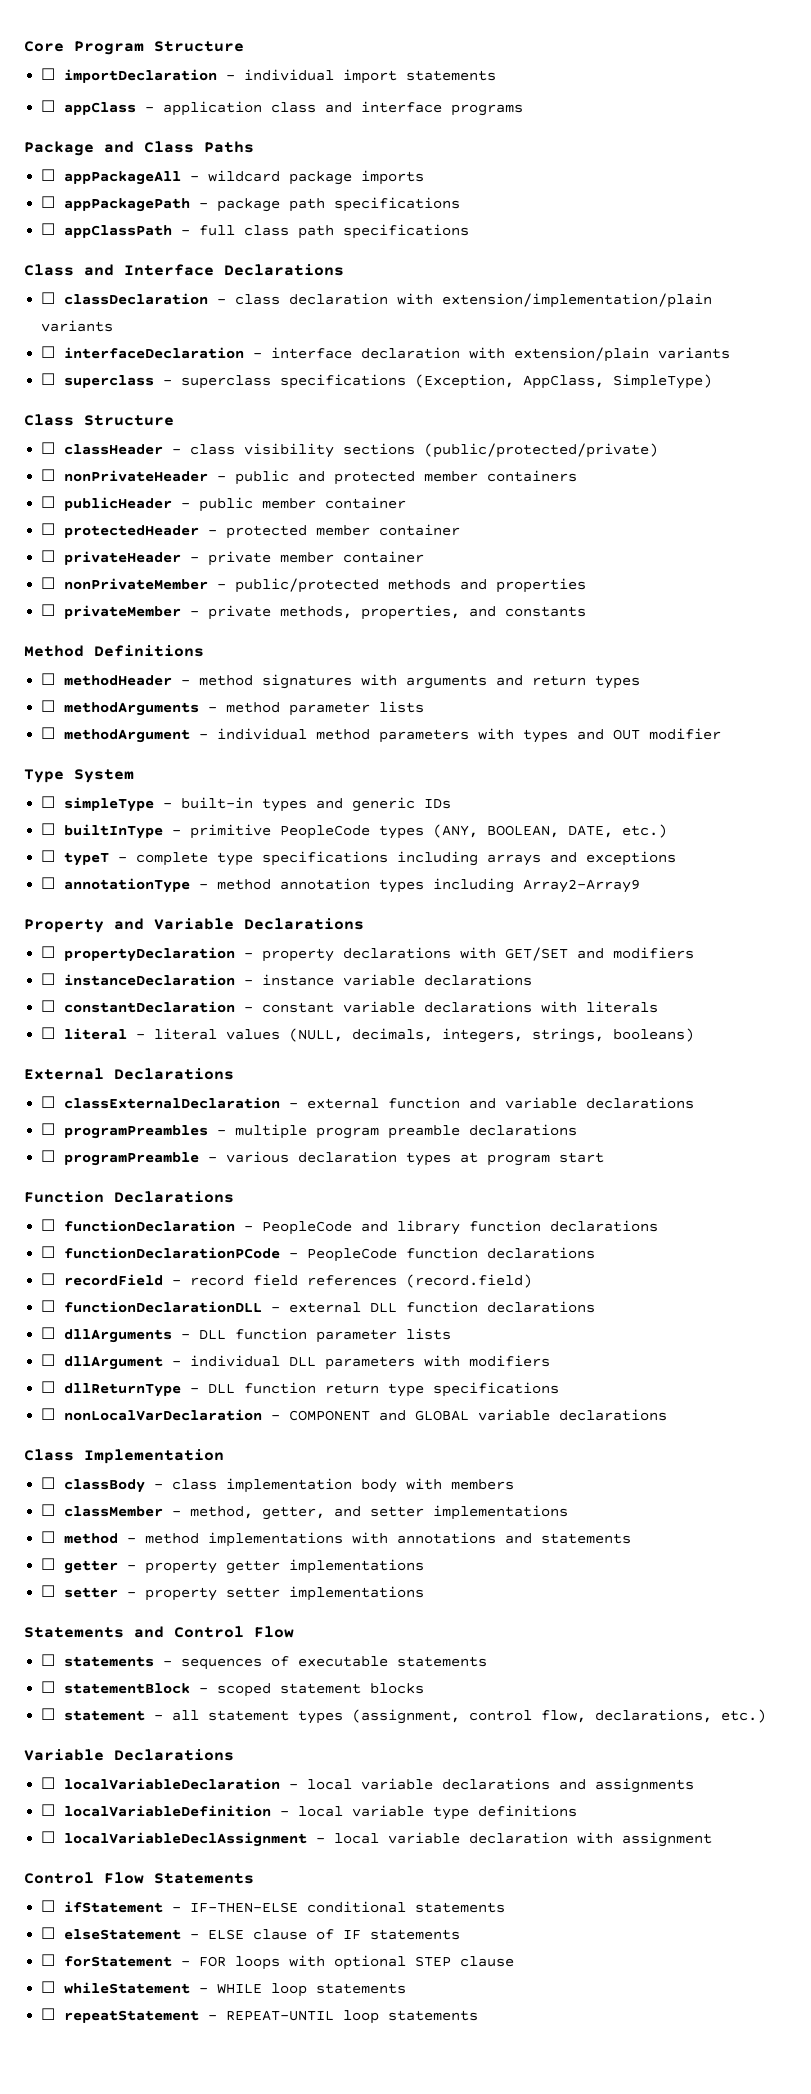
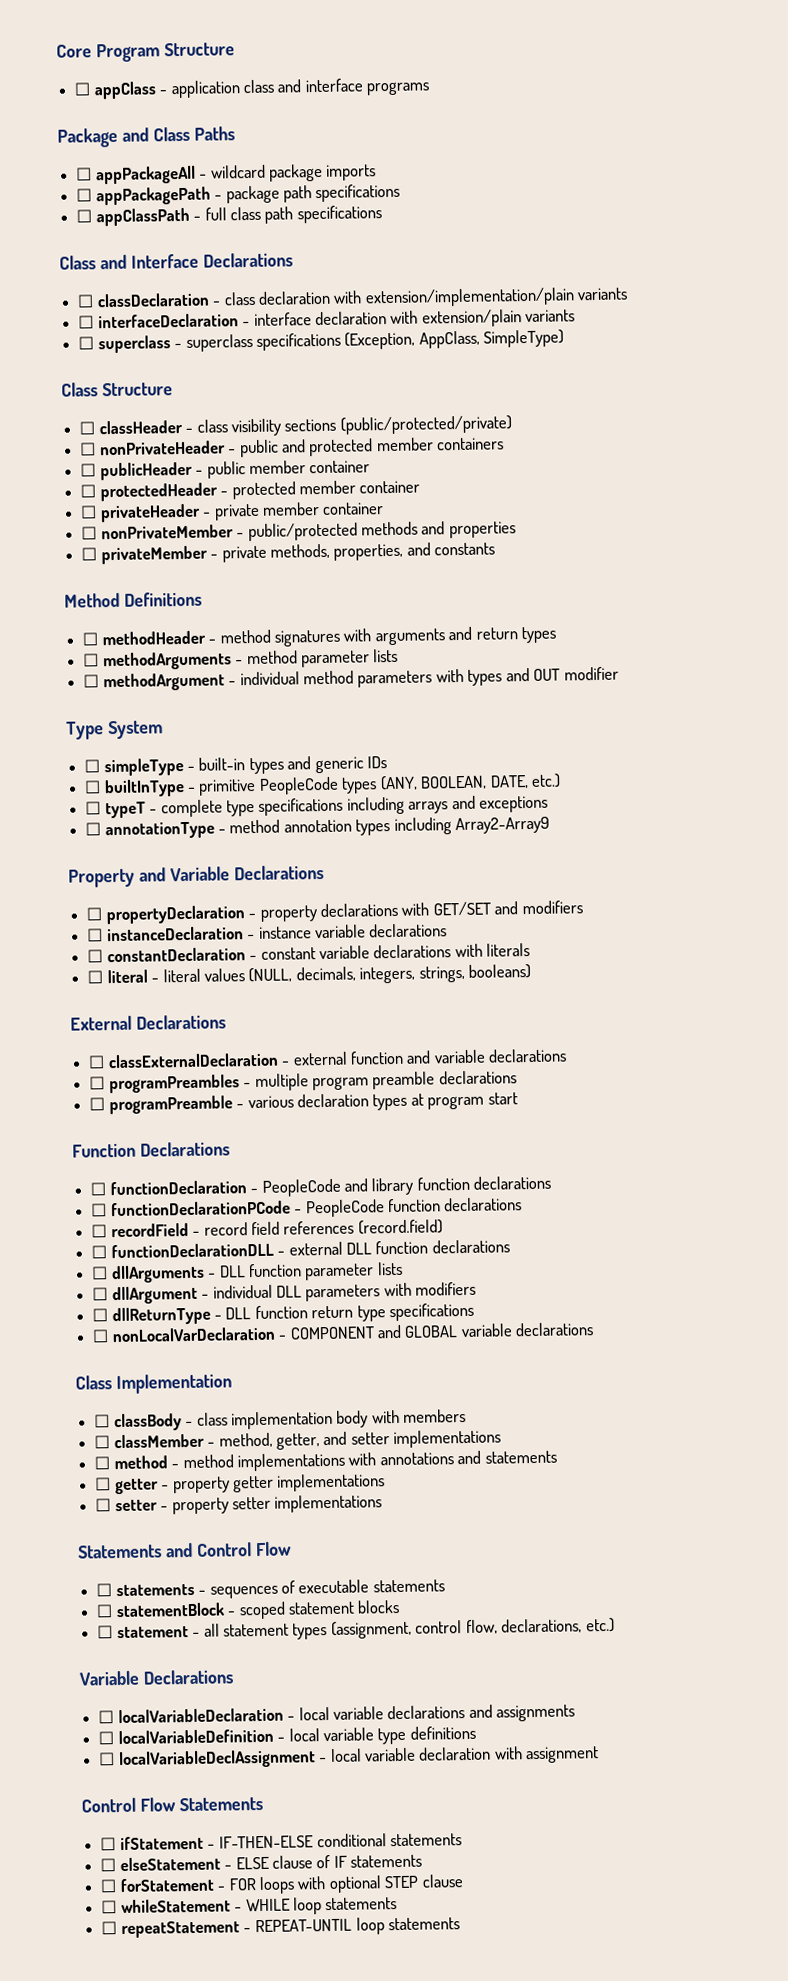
[41,68,497,84] // ☐ importDeclaration - individual import statements -> (235, 49) none

